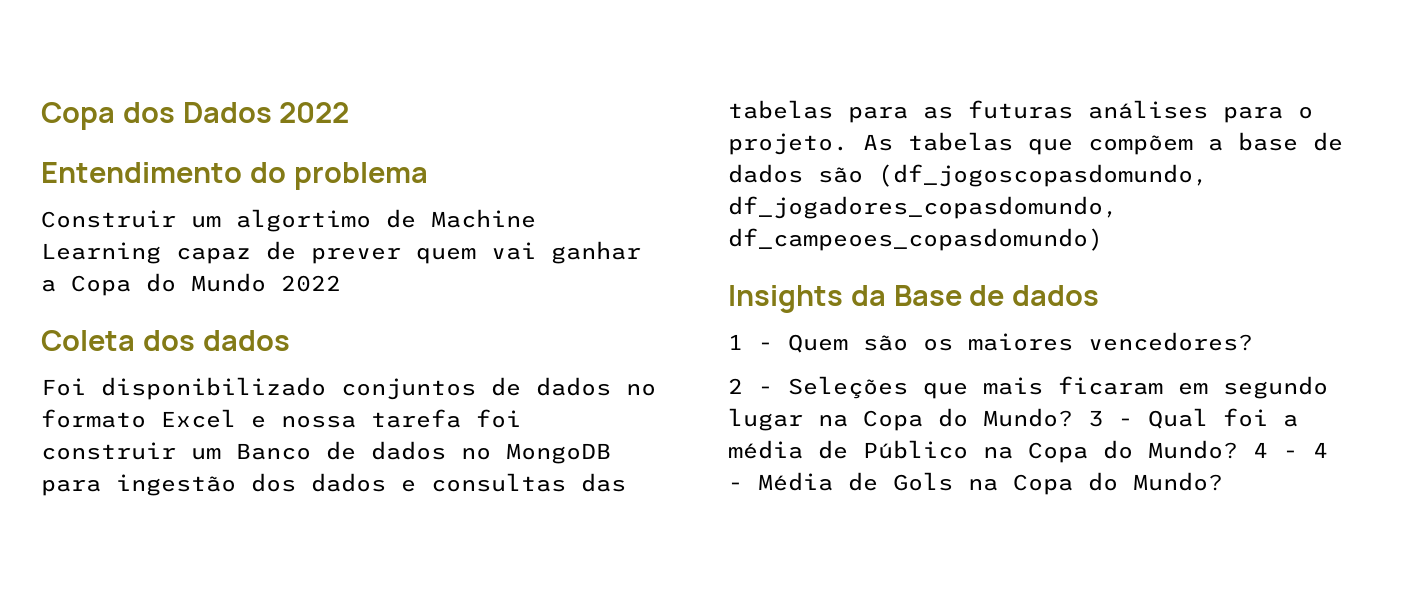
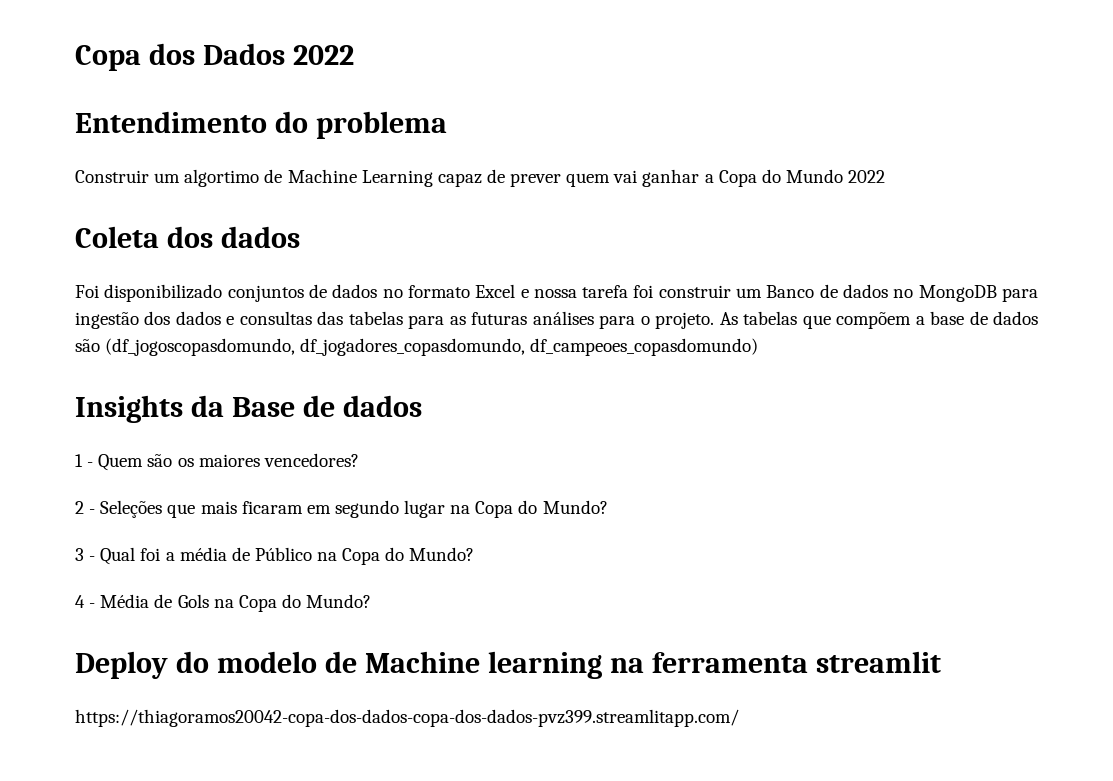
(1073, 417) none -> (608, 507) //
[1253,442,1298,458] 4 - -> (475, 554) //
(1223, 481) none -> [75,651,941,679] [75,709,739,727] // Deploy do modelo de Machine learning na ferramenta streamlit // https://thiagoramos20042-copa-dos-dados-copa-dos-dados-pvz399.streamlitapp.com/

